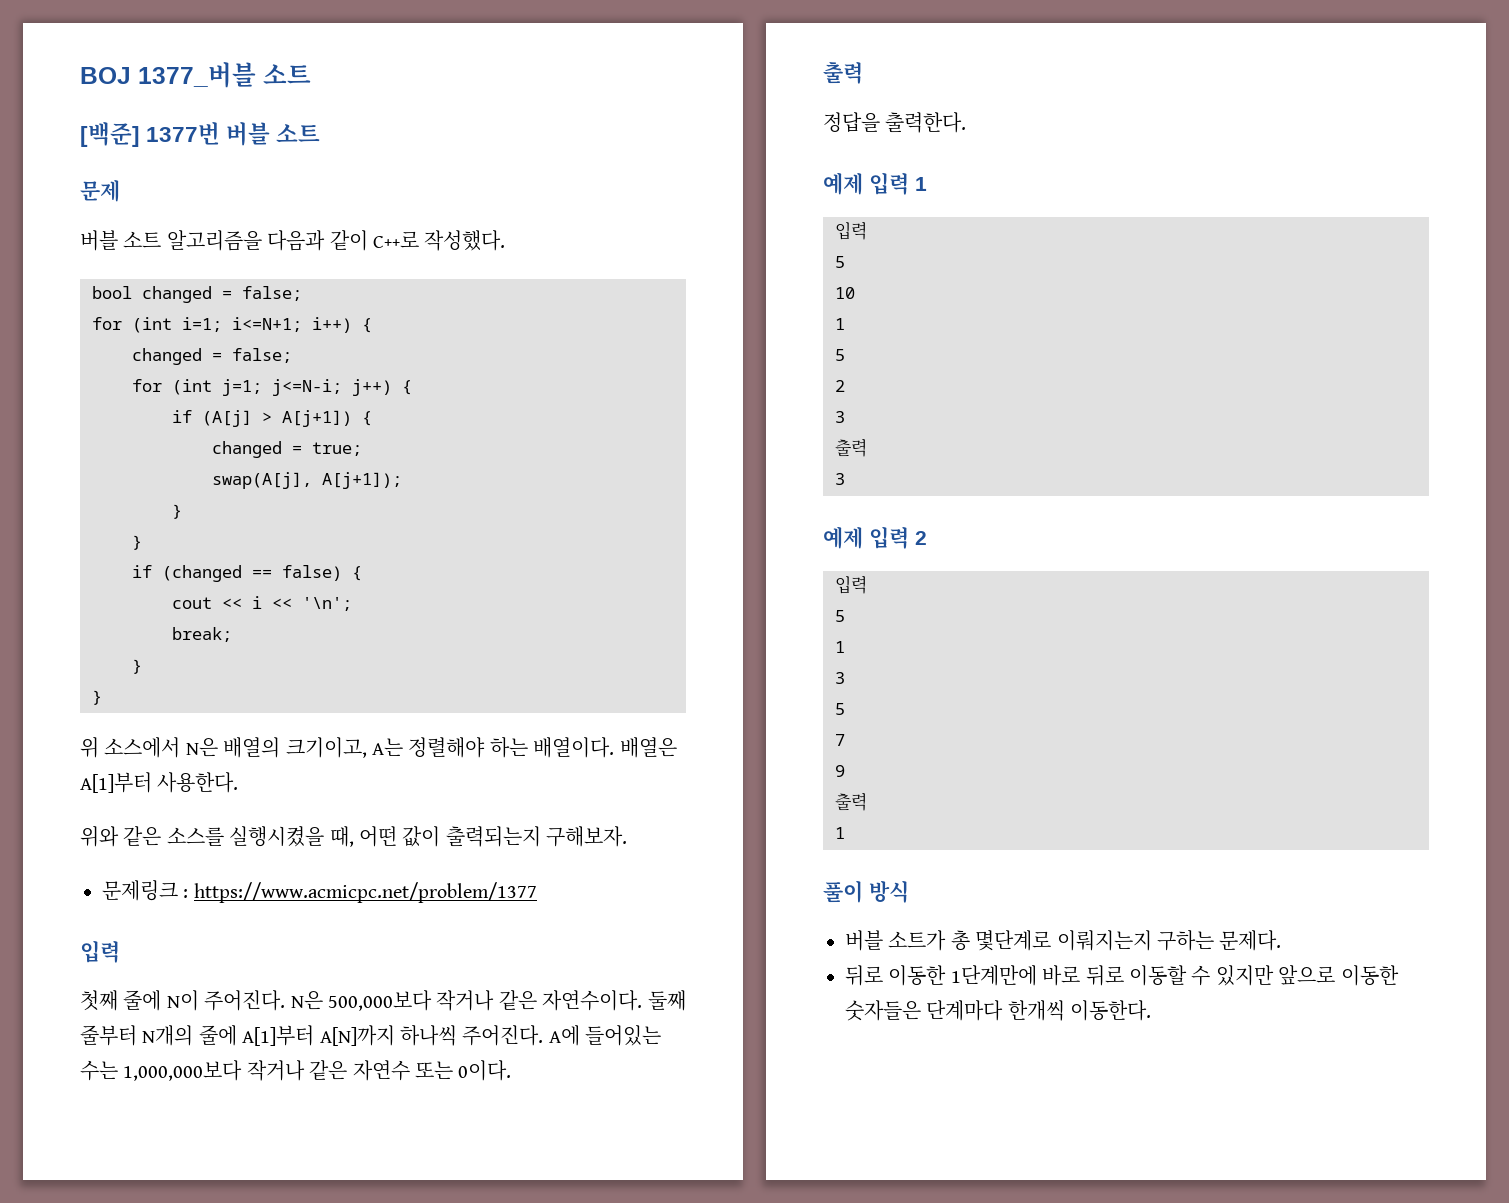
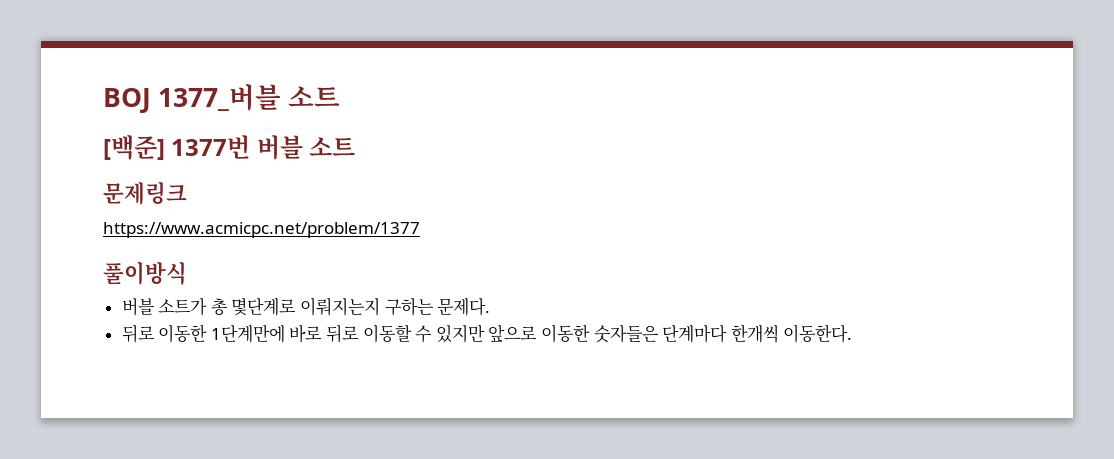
[80,180,120,202] [80,230,506,251] [92,286,302,303] [92,317,372,333] [132,348,292,365] [132,379,412,396] [172,410,372,427] [212,441,362,458] [212,472,402,489] [172,504,182,519] [132,535,142,550] [132,565,362,582] [172,596,352,611] [172,627,232,642] [132,659,142,674] [92,690,102,705] [80,737,677,758] [80,772,239,793] [80,826,628,847] [102,880,537,903] [80,940,120,963] [80,990,686,1011] [80,1025,662,1046] [80,1060,512,1081] [823,62,863,84] [823,112,967,133] [823,172,927,195] [835,221,867,240] [835,256,845,268] [835,287,855,299] [835,318,845,330] [835,349,845,361] [835,380,845,392] [835,411,845,423] [835,438,867,457] [835,473,845,485] [823,526,927,549] [835,575,867,594] [835,610,845,622] [835,641,845,653] [835,672,845,684] [835,703,845,715] [835,734,845,746] [835,765,845,777] [835,792,867,811] [835,827,845,839] [823,880,909,903] 문제 // 버블 소트 알고리즘을 다음과 같이 C++로 작성했다. // bool changed = false; // for (int i=1; i<=N+1; i++) { // changed = false; // for (int j=1; j<=N-i; j++) { // if (A[j] > A[j+1]) { // changed = true; // swap(A[j], A[j+1]); // } // } // if (changed == false) { // cout << i << '\n'; // break; // } // } // 위 소스에서 N은 배열의 크기이고, A는 정렬해야 하는 배열이다. 배열은 A[1]부터 사용한다. // 위와 같은 소스를 실행시켰을 때, 어떤 값이 출력되는지 구해보자. // 문제링크 : https://www.acmicpc.net/problem/1377 // 입력 // 첫째 줄에 N이 주어진다. N은 500,000보다 작거나 같은 자연수이다. 둘째 줄부터 N개의 줄에 A[1]부터 A[N]까지 하나씩 주어진다. A에 들어있는 수는 1,000,000보다 작거나 같은 자연수 또는 0이다. // 출력 // 정답을 출력한다. // 예제 입력 1 // 입력 // 5 // 10 // 1 // 5 // 2 // 3 // 출력 // 3 // 예제 입력 2 // 입력 // 5 // 1 // 3 // 5 // 7 // 9 // 출력 // 1 // 풀이 방식 -> [103,182,187,205] [103,222,420,238] [103,261,187,285] 문제링크 // https://www.acmicpc.net/problem/1377 // 풀이방식

